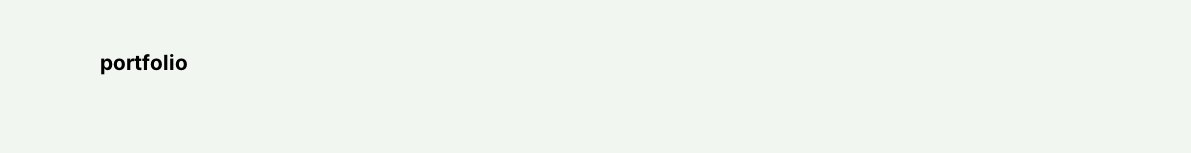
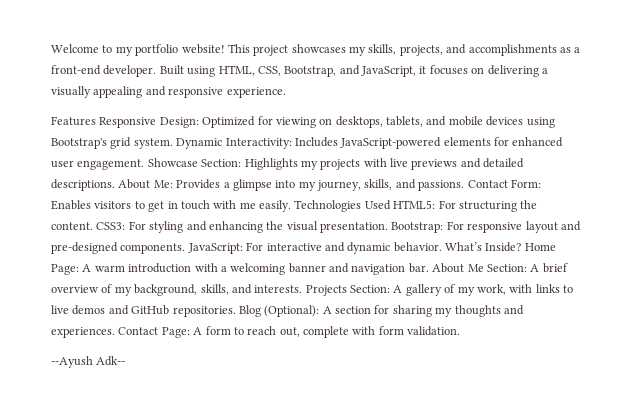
[100,53,188,75] portfolio -> [51,44,581,56] [51,65,548,77] [51,86,286,98] [51,116,555,128] [51,137,564,149] [51,158,525,170] [51,179,541,191] [51,200,538,212] [51,221,581,233] [51,242,556,254] [51,263,568,275] [51,284,573,296] [51,305,524,317] [51,326,461,338] [51,356,126,368] Welcome to my portfolio website! This project showcases my skills, projects, and accomplishments as a front-end developer. Built using HTML, CSS, Bootstrap, and JavaScript, it focuses on delivering a visually appealing and responsive experience. // Features Responsive Design: Optimized for viewing on desktops, tablets, and mobile devices using Bootstrap's grid system. Dynamic Interactivity: Includes JavaScript-powered elements for enhanced user engagement. Showcase Section: Highlights my projects with live previews and detailed descriptions. About Me: Provides a glimpse into my journey, skills, and passions. Contact Form: Enables visitors to get in touch with me easily. Technologies Used HTML5: For structuring the content. CSS3: For styling and enhancing the visual presentation. Bootstrap: For responsive layout and pre-designed components. JavaScript: For interactive and dynamic behavior. What’s Inside? Home Page: A warm introduction with a welcoming banner and navigation bar. About Me Section: A brief overview of my background, skills, and interests. Projects Section: A gallery of my work, with links to live demos and GitHub repositories. Blog (Optional): A section for sharing my thoughts and experiences. Contact Page: A form to reach out, complete with form validation. // --Ayush Adk--

